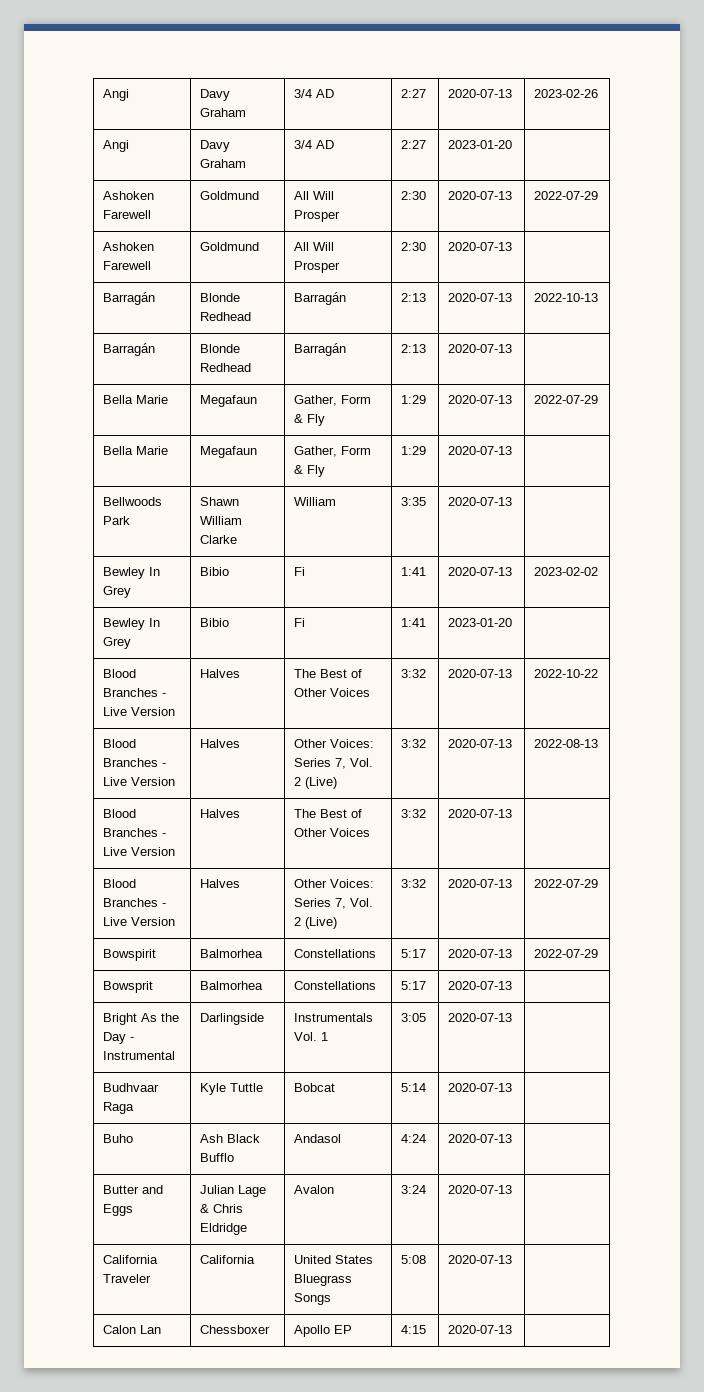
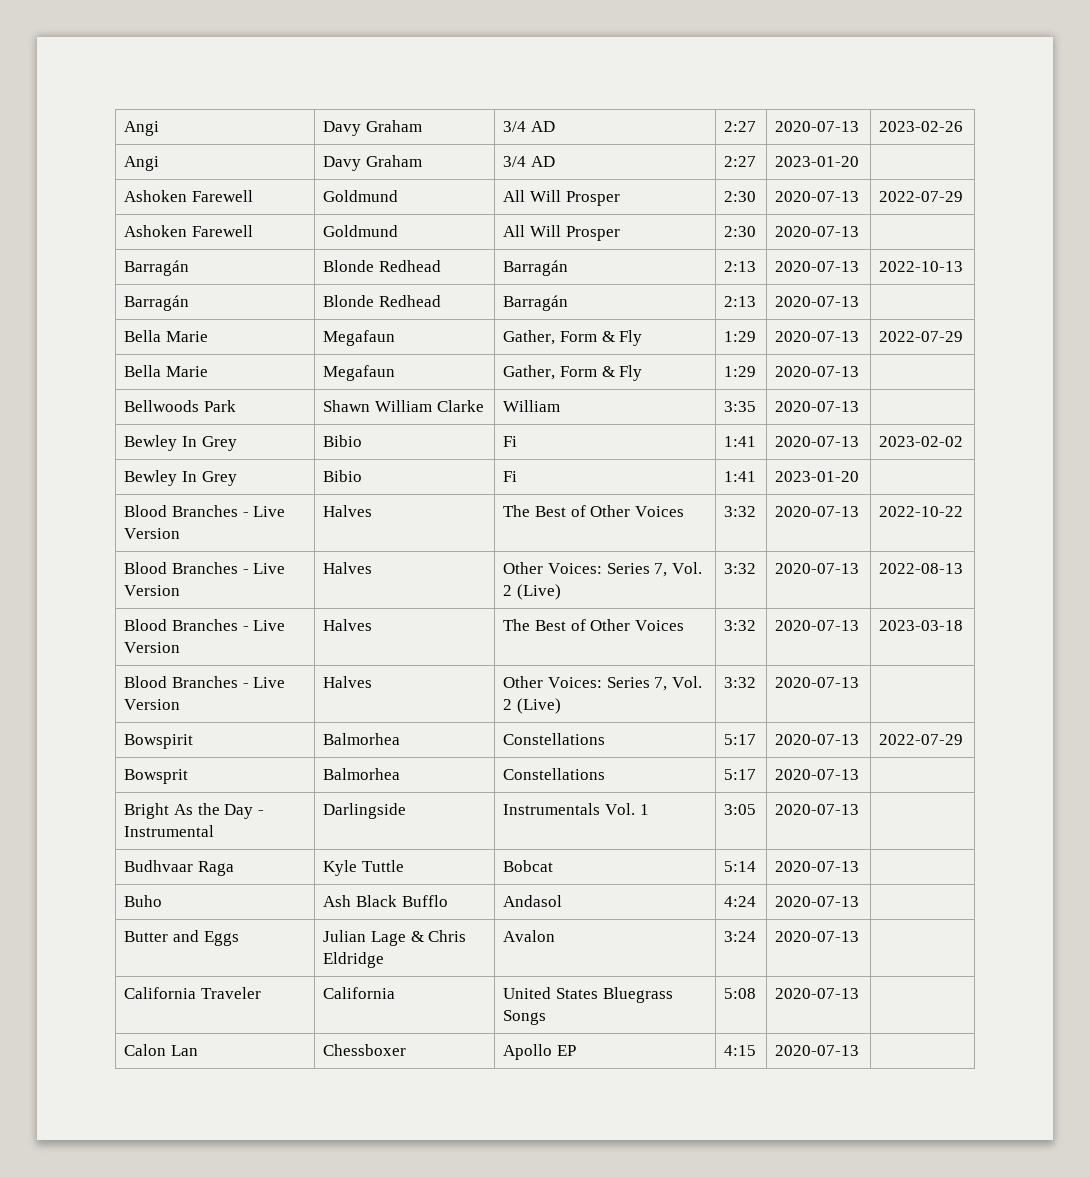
(513, 813) none -> [879,620,964,631] 2023-03-18
[534,879,599,888] 2022-07-29 -> (860, 682) none

